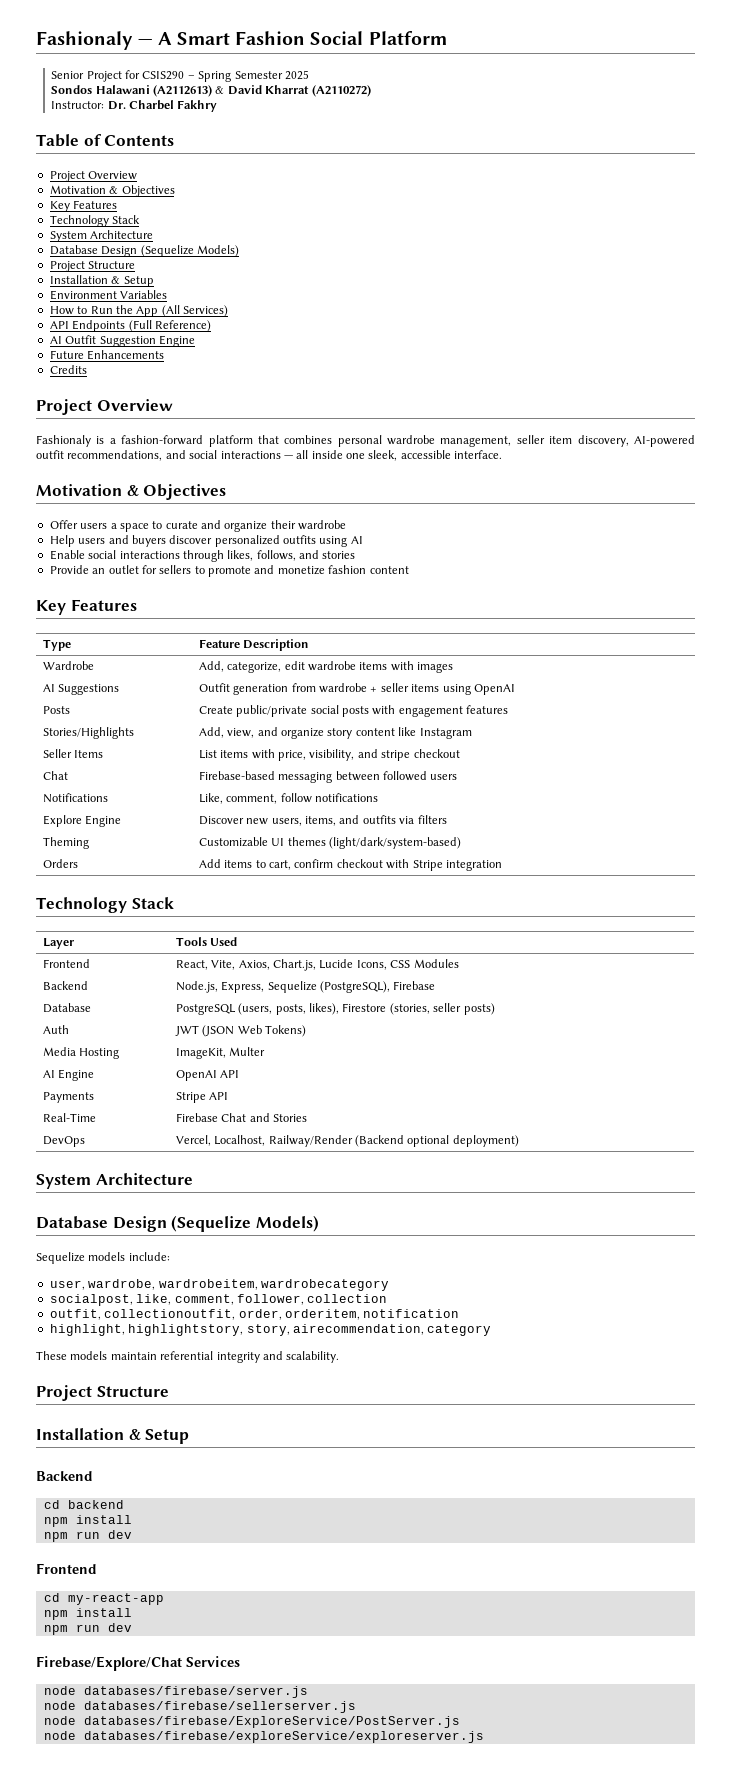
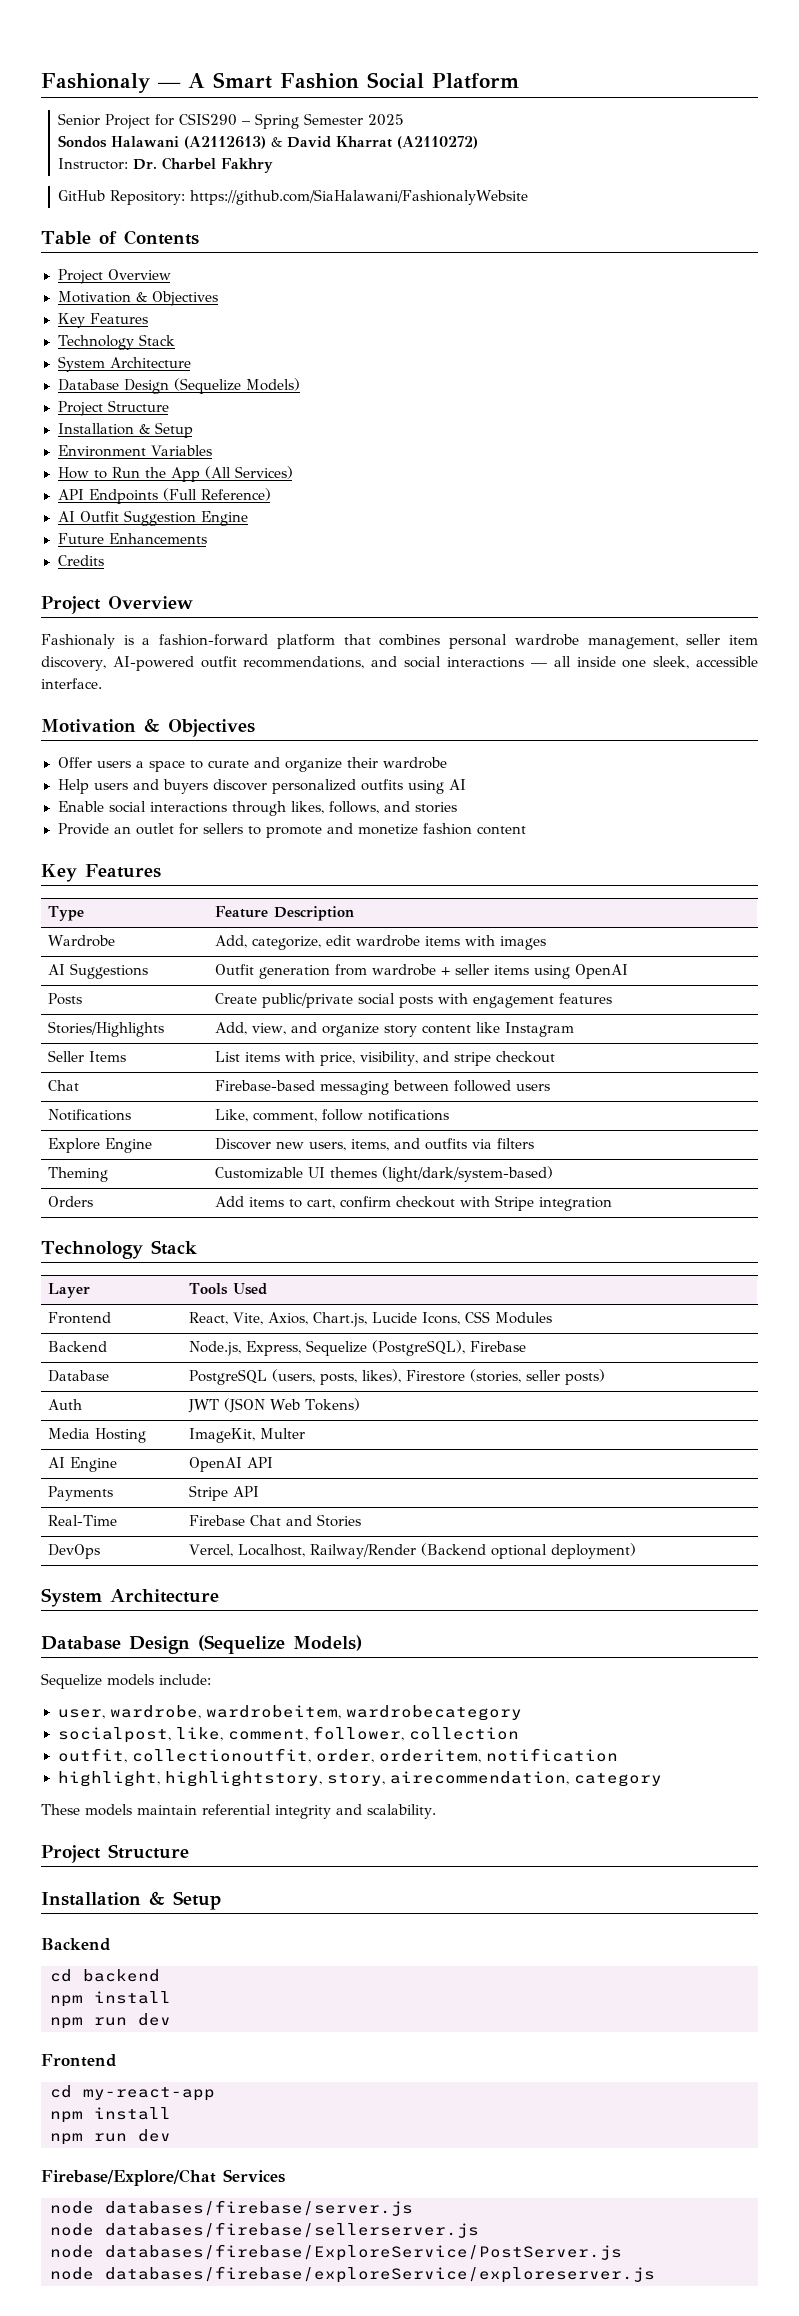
(218, 106) none -> [58,189,529,205] // GitHub Repository: https://github.com/SiaHalawani/FashionalyWebsite

